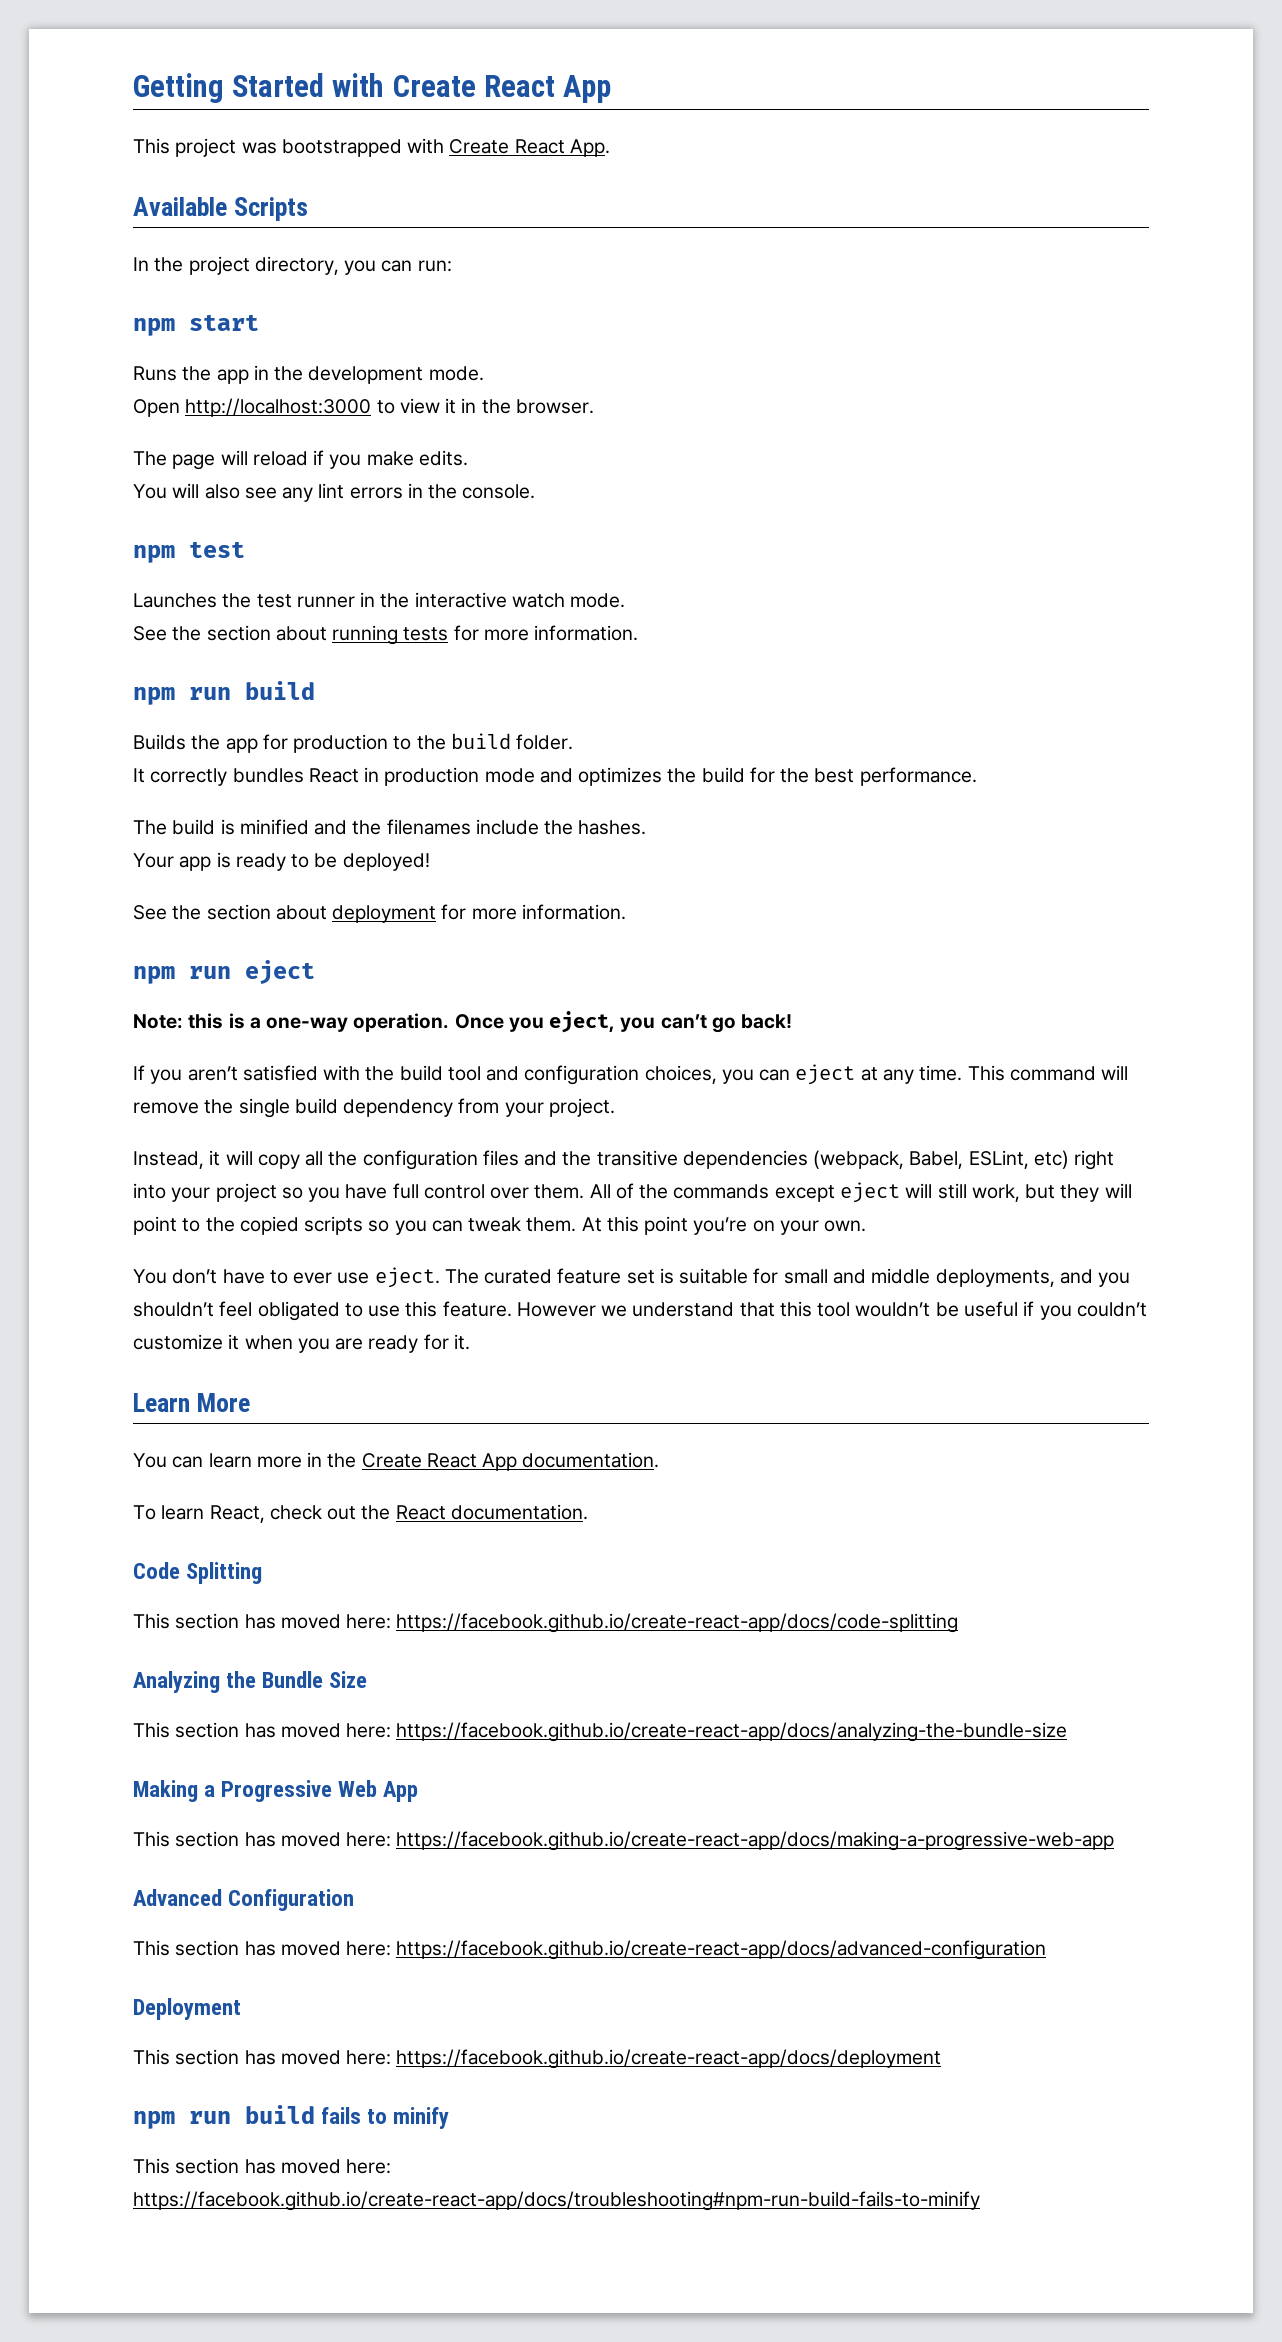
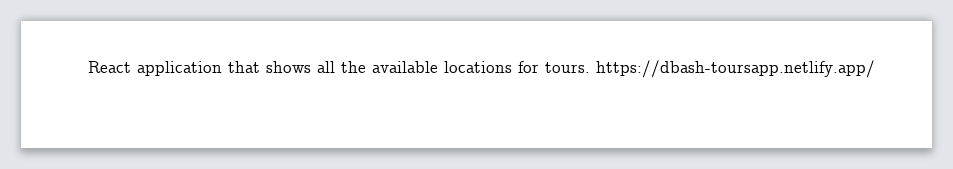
[133,73,612,103] [133,138,610,157] [133,197,309,221] [133,256,452,275] [133,314,259,336] [133,365,484,384] [133,398,594,417] [133,450,468,470] [133,483,536,502] [133,541,245,563] [133,592,626,608] [133,625,639,645] [133,681,315,705] [133,733,574,753] [133,767,977,786] [133,819,647,835] [133,852,430,871] [133,904,626,923] [133,960,315,984] [133,1011,793,1033] [133,1064,1129,1085] [133,1098,615,1118] [133,1150,1115,1170] [133,1182,1132,1203] [133,1216,867,1235] [133,1267,1131,1288] [133,1301,1147,1321] [133,1334,470,1353] [133,1393,251,1412] [133,1452,660,1471] [133,1504,588,1523] [133,1562,263,1584] [133,1613,959,1633] [133,1671,368,1693] [133,1722,1068,1742] [133,1780,419,1802] [133,1831,1115,1851] [133,1889,355,1911] [133,1940,1047,1960] [133,1998,241,2020] [133,2049,942,2069] [133,2105,450,2129] [133,2158,392,2174] [133,2191,980,2211] Getting Started with Create React App // This project was bootstrapped with Create React App. // Available Scripts // In the project directory, you can run: // npm start // Runs the app in the development mode. // Open http://localhost:3000 to view it in the browser. // The page will reload if you make edits. // You will also see any lint errors in the console. // npm test // Launches the test runner in the interactive watch mode. // See the section about running tests for more information. // npm run build // Builds the app for production to the build folder. // It correctly bundles React in production mode and optimizes the build for the best performance. // The build is minified and the filenames include the hashes. // Your app is ready to be deployed! // See the section about deployment for more information. // npm run eject // Note: this is a one-way operation. Once you eject, you can’t go back! // If you aren’t satisfied with the build tool and configuration choices, you can eject at any time. This command will remove the single build dependency from your project. // Instead, it will copy all the configuration files and the transitive dependencies (webpack, Babel, ESLint, etc) right into your project so you have full control over them. All of the commands except eject will still work, but they will point to the copied scripts so you can tweak them. At this point you’re on your own. // You don’t have to ever use eject. The curated feature set is suitable for small and middle deployments, and you shouldn’t feel obligated to use this feature. However we understand that this tool wouldn’t be useful if you couldn’t customize it when you are ready for it. // Learn More // You can learn more in the Create React App documentation. // To learn React, check out the React documentation. // Code Splitting // This section has moved here: https://facebook.github.io/create-react-app/docs/code-splitting // Analyzing the Bundle Size // This section has moved here: https://facebook.github.io/create-react-app/docs/analyzing-the-bundle-size // Making a Progressive Web App // This section has moved here: https://facebook.github.io/create-react-app/docs/making-a-progressive-web-app // Advanced Configuration // This section has moved here: https://facebook.github.io/create-react-app/docs/advanced-configuration // Deployment // This section has moved here: https://facebook.github.io/create-react-app/docs/deployment // npm run build fails to minify // This section has moved here: https://facebook.github.io/create-react-app/docs/troubleshooting#npm-run-build-fails-to-minify -> [88,60,875,78] React application that shows all the available locations for tours. https://dbash-toursapp.netlify.app/

